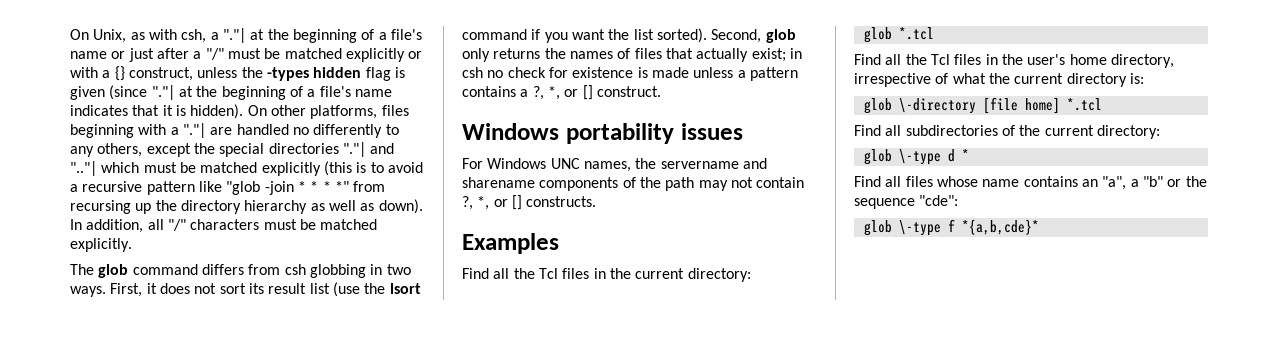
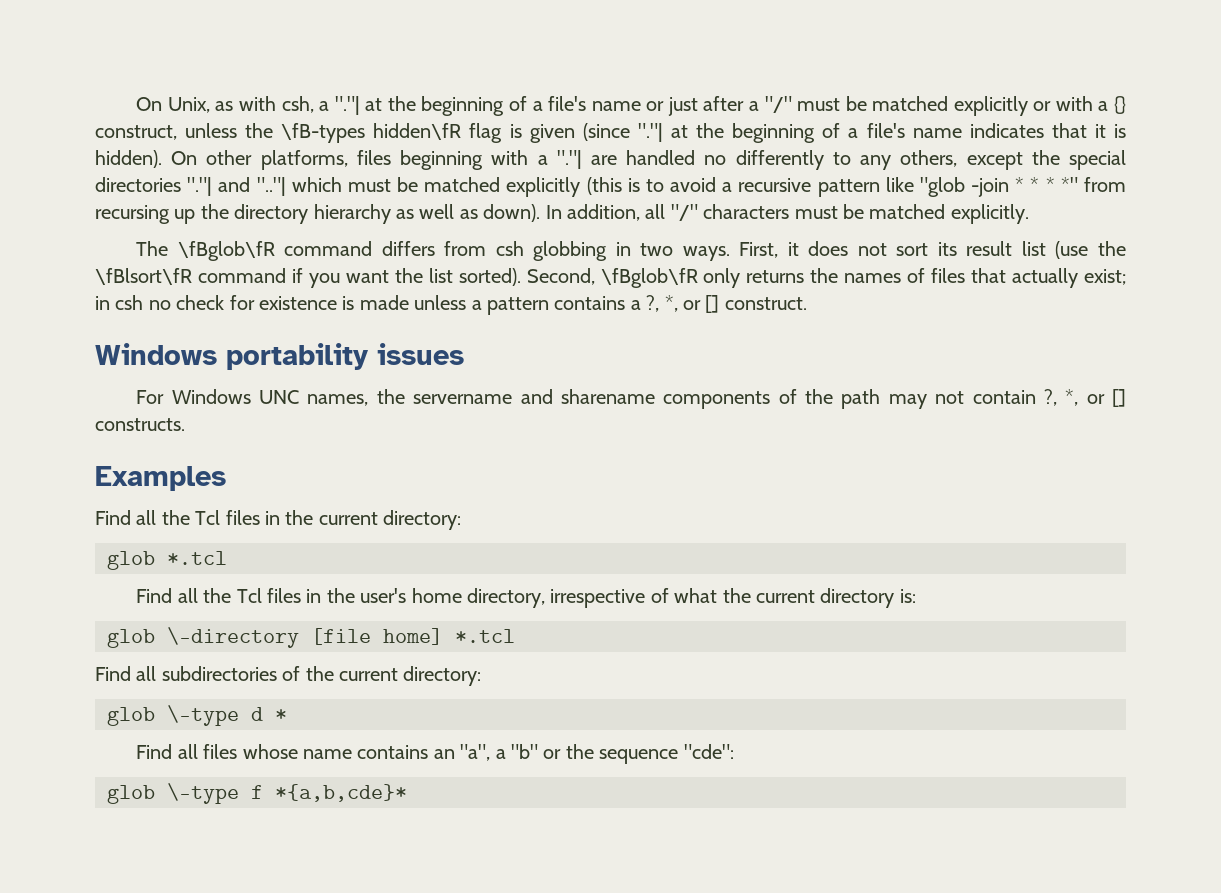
[266,67,362,81] -types hidden -> [281,123,462,143] \fB-types hidden\fR
[98,264,129,278] glob -> [177,241,275,261] \fBglob\fR
[389,283,421,294] lsort -> [95,268,192,285] \fBlsort\fR
[765,29,796,43] glob -> [600,268,698,288] \fBglob\fR

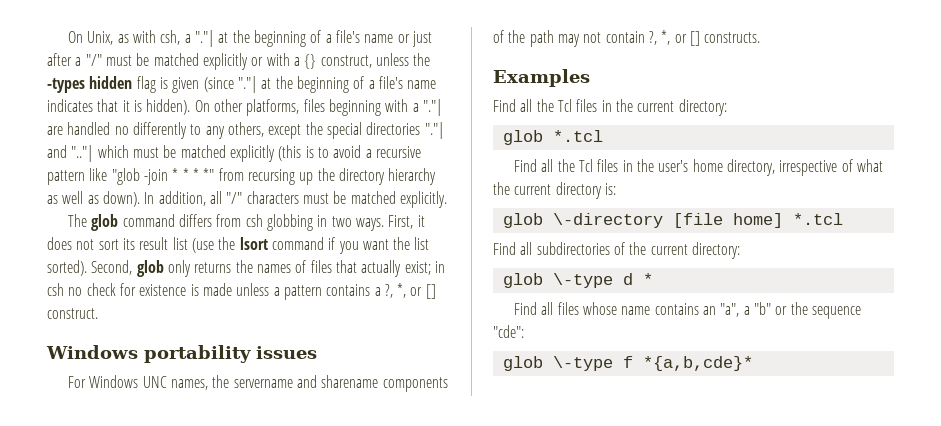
[281,123,462,143] \fB-types hidden\fR -> [47,76,133,93] -types hidden
[177,241,275,261] \fBglob\fR -> [91,214,119,231] glob
[95,268,192,285] \fBlsort\fR -> [239,237,268,250] lsort
[600,268,698,288] \fBglob\fR -> [136,260,164,277] glob

